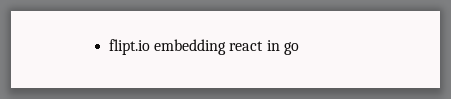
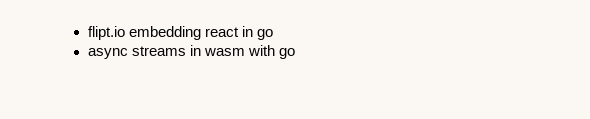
(299, 48) none -> [87,45,295,59] // async streams in wasm with go

